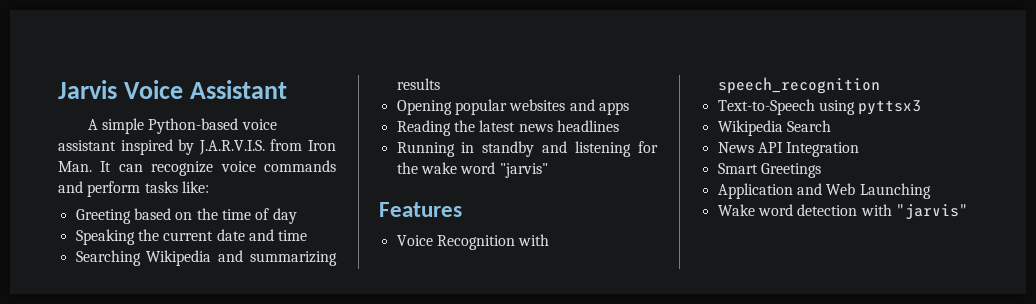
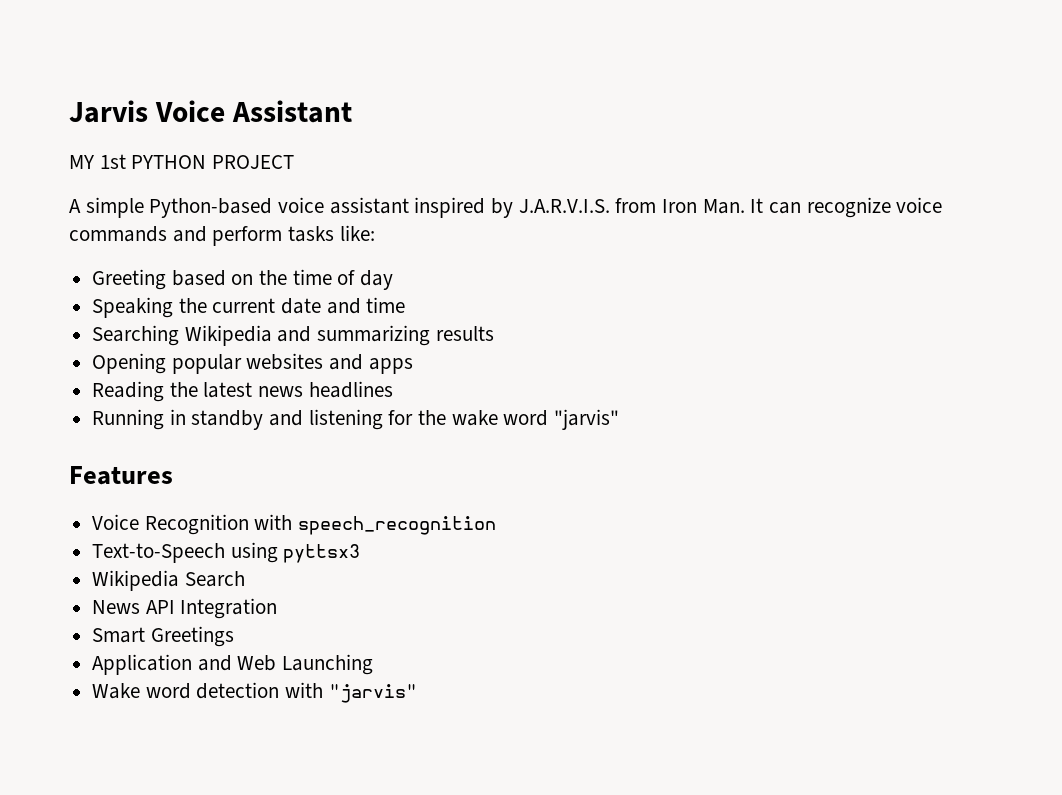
(288, 89) none -> [69,154,295,169] // MY 1st PYTHON PROJECT

